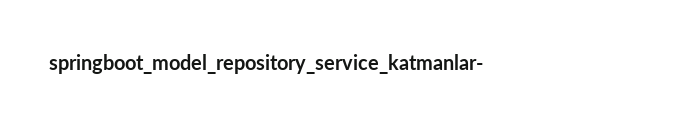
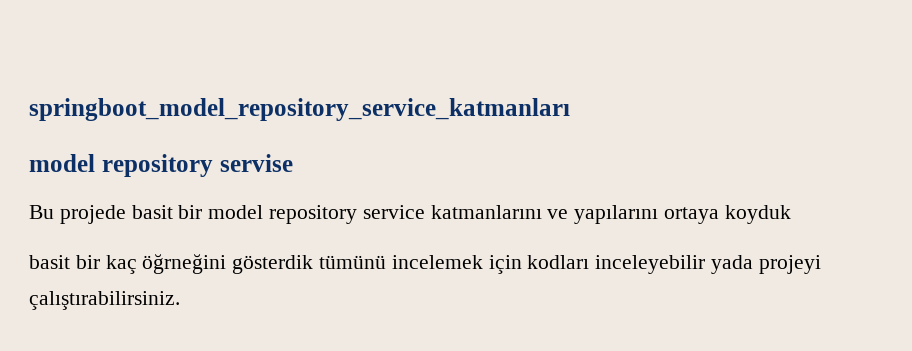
[49,54,483,74] springboot_model_repository_service_katmanlar- -> [29,98,570,121] [29,154,293,177] [29,205,791,224] [29,254,821,274] [29,291,180,310] springboot_model_repository_service_katmanları // model repository servise // Bu projede basit bir model repository service katmanlarını ve yapılarını ortaya koyduk // basit bir kaç öğrneğini gösterdik tümünü incelemek için kodları inceleyebilir yada projeyi çalıştırabilirsiniz.

